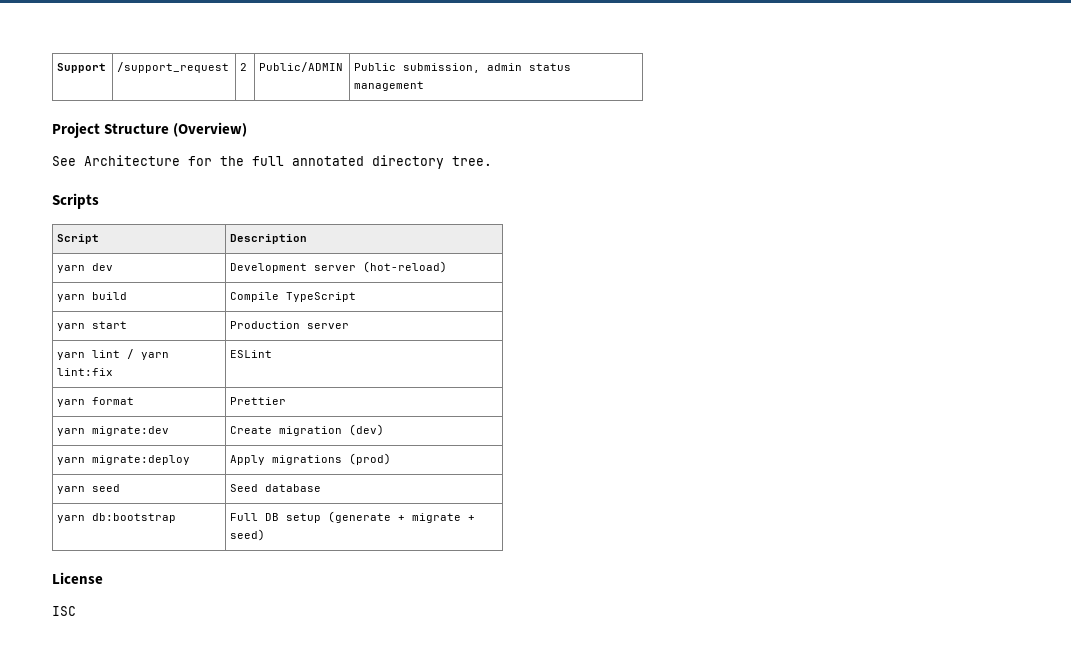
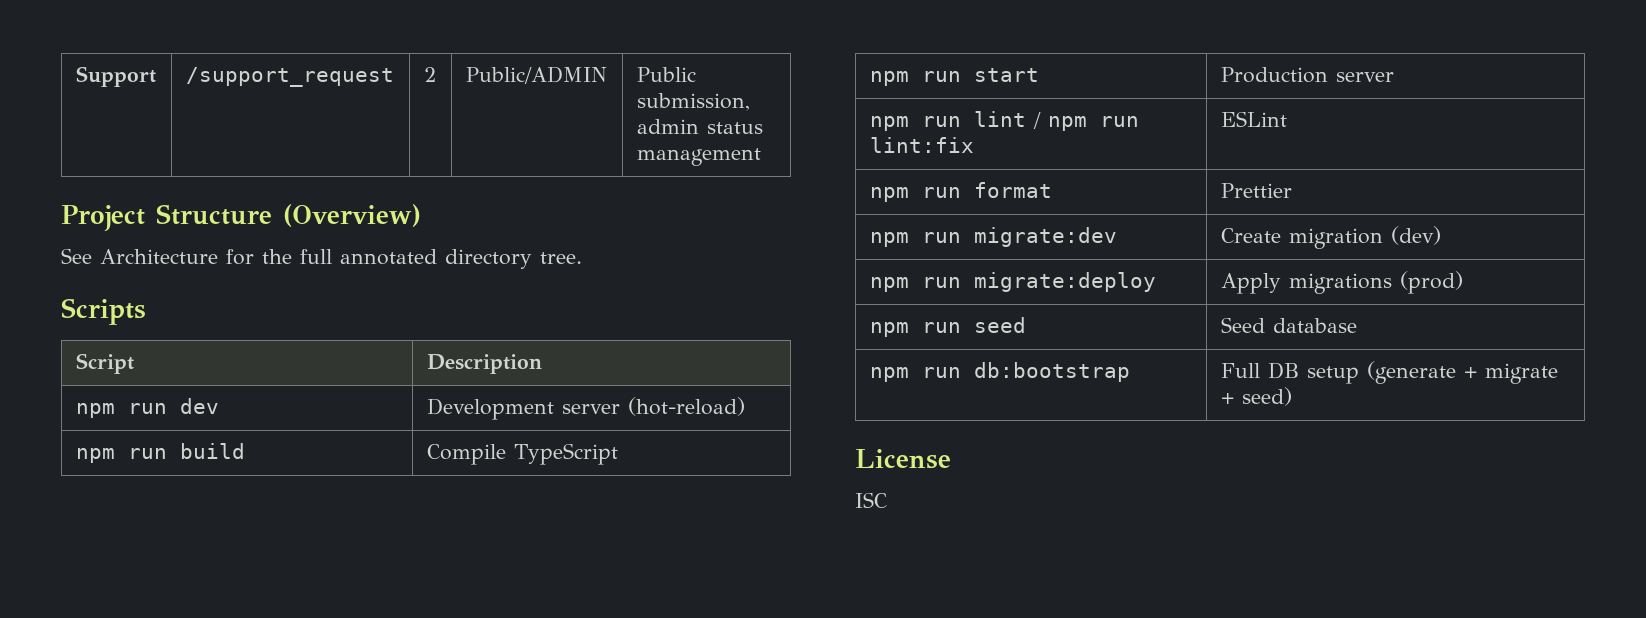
[57,265,86,273] yarn -> [75,403,167,418] npm run
[57,294,86,302] yarn -> [75,448,167,463] npm run
[57,323,86,331] yarn -> [869,71,961,86] npm run
[57,349,170,360] yarn lint / yarn -> [869,111,1139,131] npm run lint / npm run
[57,399,86,407] yarn -> [869,187,961,202] npm run
[57,428,86,436] yarn -> [869,232,961,247] npm run
[57,457,86,465] yarn -> [869,277,961,292] npm run
[57,486,86,494] yarn -> [869,322,961,337] npm run
[57,515,86,523] yarn -> [869,367,961,382] npm run

